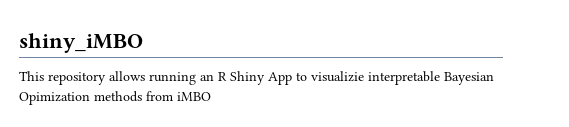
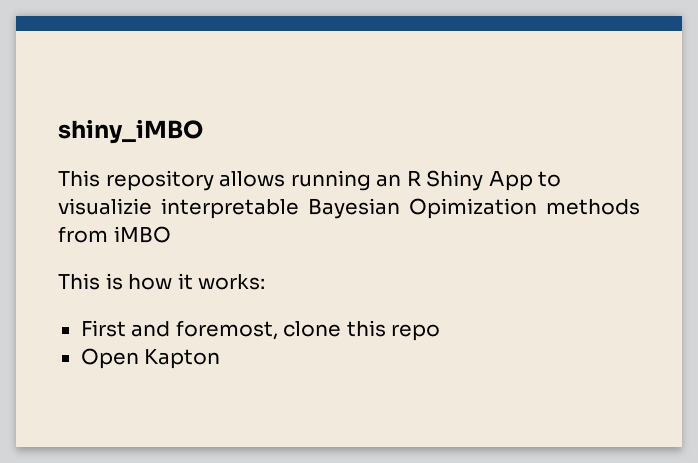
(211, 96) none -> [58,273,266,290] [80,320,441,341] [80,348,221,369] // This is how it works: // First and foremost, clone this repo // Open Kapton

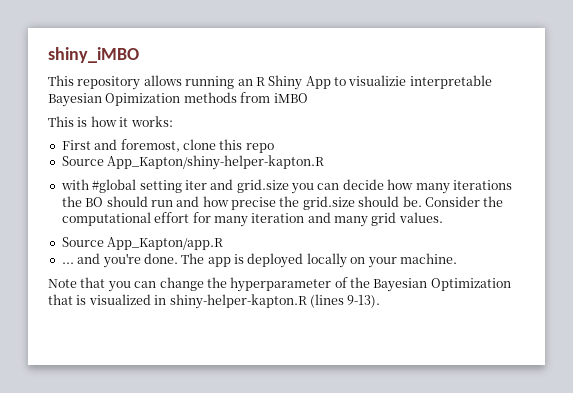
[80,348,221,369] Open Kapton -> [61,155,325,170] [60,179,512,194] [61,196,504,210] [61,212,443,227] [61,237,224,250] [61,253,457,268] [48,277,511,292] [48,294,381,309] Source App_Kapton/shiny-helper-kapton.R // with #global setting iter and grid.size you can decide how many iterations the BO should run and how precise the grid.size should be. Consider the computational effort for many iteration and many grid values. // Source App_Kapton/app.R // ... and you're done. The app is deployed locally on your machine. // Note that you can change the hyperparameter of the Bayesian Optimization that is visualized in shiny-helper-kapton.R (lines 9-13).

